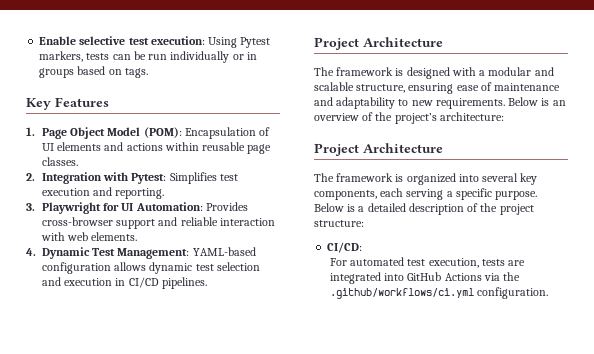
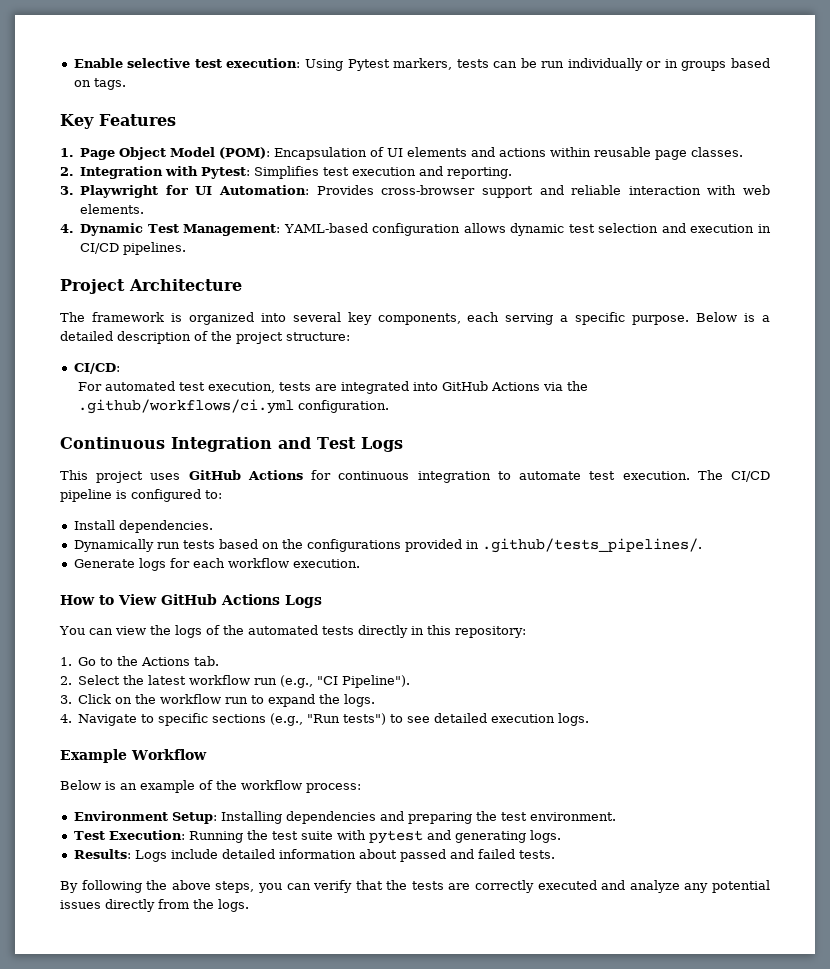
[314,67,554,79] [314,82,561,94] [314,97,566,109] [314,112,504,124] [314,143,443,156] // The framework is designed with a modular and scalable structure, ensuring ease of maintenance and adaptability to new requirements. Below is an overview of the project’s architecture: // Project Architecture -> (242, 285) none
(549, 293) none -> [60,437,403,452] [60,470,771,483] [60,489,222,502] [73,520,213,533] [73,538,702,553] [73,558,360,571] [60,594,322,608] [59,625,526,638] [60,656,220,666] [60,675,411,688] [60,694,376,707] [60,713,590,726] [60,749,207,763] [60,780,361,793] [73,811,616,824] [73,830,561,844] [73,849,555,862] [60,880,770,893] [60,899,249,912] // Continuous Integration and Test Logs // This project uses GitHub Actions for continuous integration to automate test execution. The CI/CD pipeline is configured to: // Install dependencies. // Dynamically run tests based on the configurations provided in .github/tests_pipelines/. // Generate logs for each workflow execution. // How to View GitHub Actions Logs // You can view the logs of the automated tests directly in this repository: // 1. Go to the Actions tab. // 2. Select the latest workflow run (e.g., "CI Pipeline"). // 3. Click on the workflow run to expand the logs. // 4. Navigate to specific sections (e.g., "Run tests") to see detailed execution logs. // Example Workflow // Below is an example of the workflow process: // Environment Setup: Installing dependencies and preparing the test environment. // Test Execution: Running the test suite with pytest and generating logs. // Results: Logs include detailed information about passed and failed tests. // By following the above steps, you can verify that the tests are correctly executed and analyze any potential issues directly from the logs.

